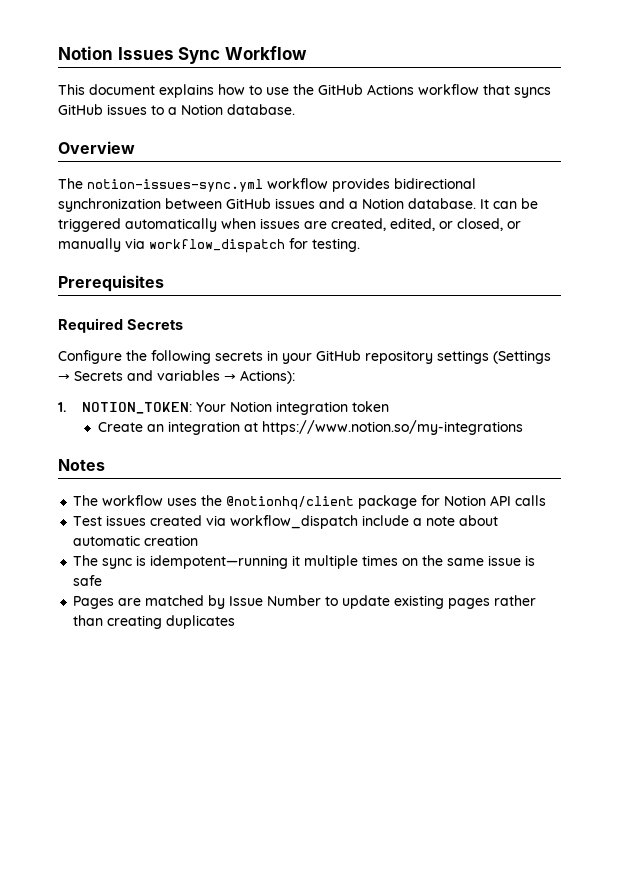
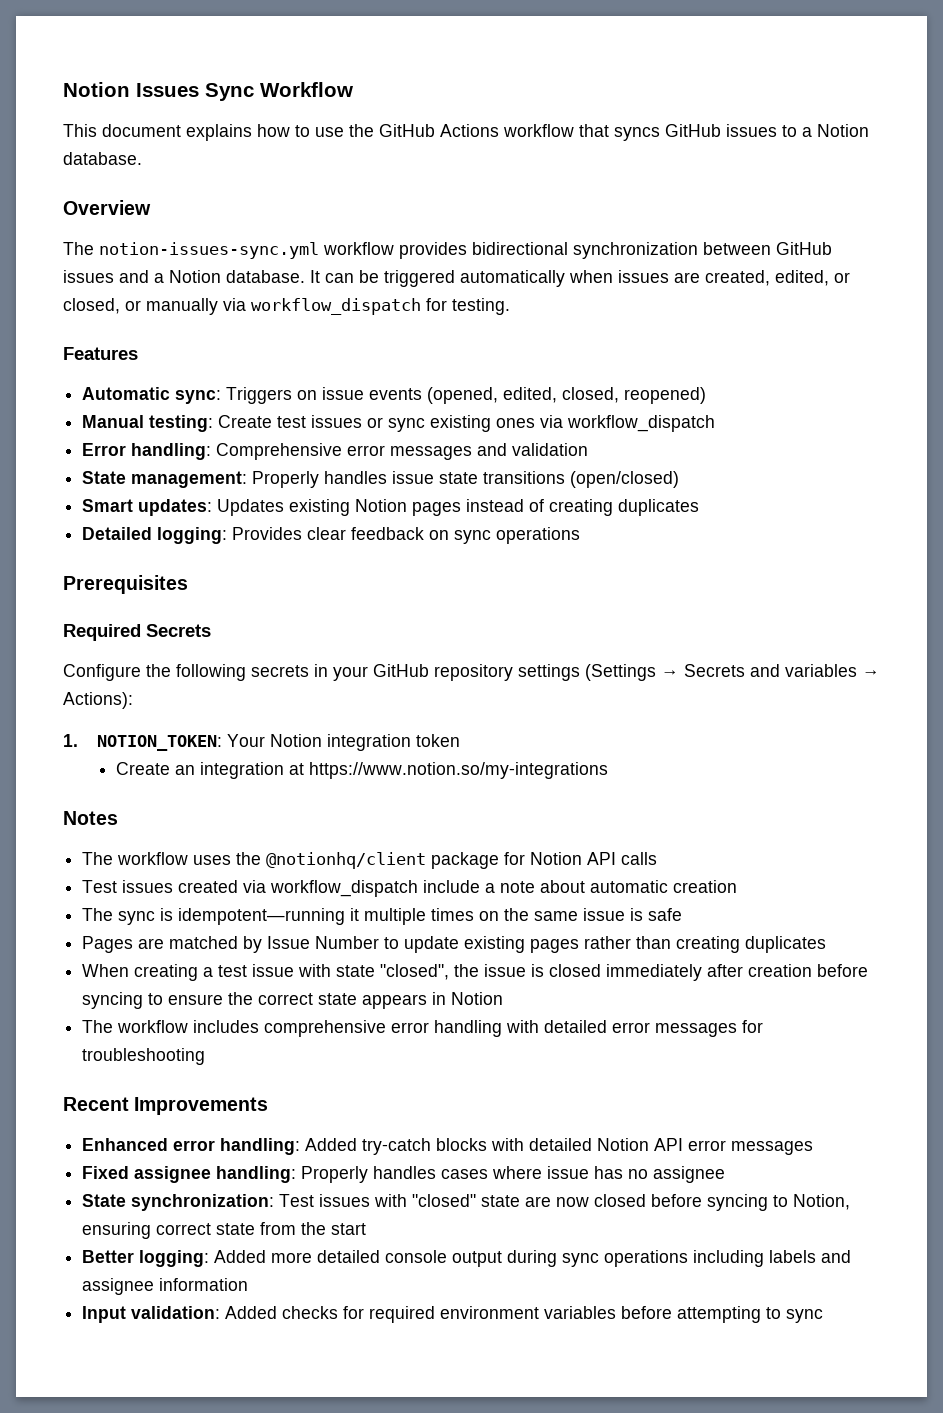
(360, 245) none -> [63,347,138,360] [82,387,707,404] [82,415,716,432] [82,443,589,460] [82,471,680,488] [82,499,700,516] [82,527,581,544] // Features // Automatic sync: Triggers on issue events (opened, edited, closed, reopened) // Manual testing: Create test issues or sync existing ones via workflow_dispatch // Error handling: Comprehensive error messages and validation // State management: Properly handles issue state transitions (open/closed) // Smart updates: Updates existing Notion pages instead of creating duplicates // Detailed logging: Provides clear feedback on sync operations
(236, 622) none -> [82,964,869,981] [82,992,504,1009] [82,1020,764,1037] [82,1048,206,1065] [63,1097,269,1115] [82,1138,814,1155] [82,1166,726,1183] [82,1194,851,1211] [82,1222,367,1239] [82,1250,852,1267] [82,1278,249,1295] [82,1306,824,1323] // When creating a test issue with state "closed", the issue is closed immediately after creation before syncing to ensure the correct state appears in Notion // The workflow includes comprehensive error handling with detailed error messages for troubleshooting // Recent Improvements // Enhanced error handling: Added try-catch blocks with detailed Notion API error messages // Fixed assignee handling: Properly handles cases where issue has no assignee // State synchronization: Test issues with "closed" state are now closed before syncing to Notion, ensuring correct state from the start // Better logging: Added more detailed console output during sync operations including labels and assignee information // Input validation: Added checks for required environment variables before attempting to sync

